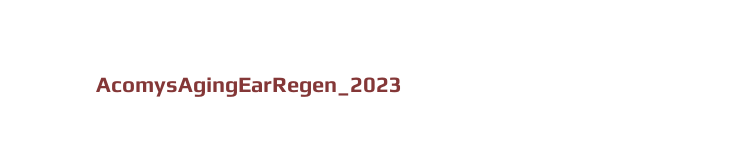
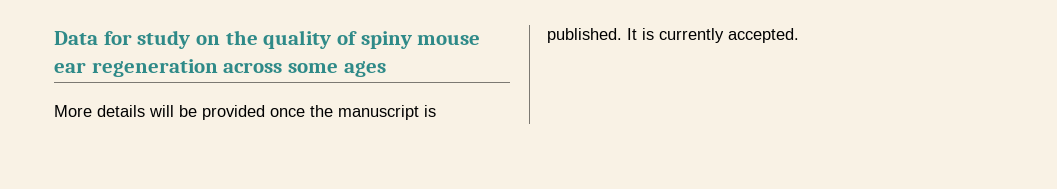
[96,77,402,97] AcomysAgingEarRegen_2023 -> [54,30,481,49] [54,59,386,77] [54,105,436,120] [547,28,799,43] Data for study on the quality of spiny mouse ear regeneration across some ages // More details will be provided once the manuscript is published. It is currently accepted.

